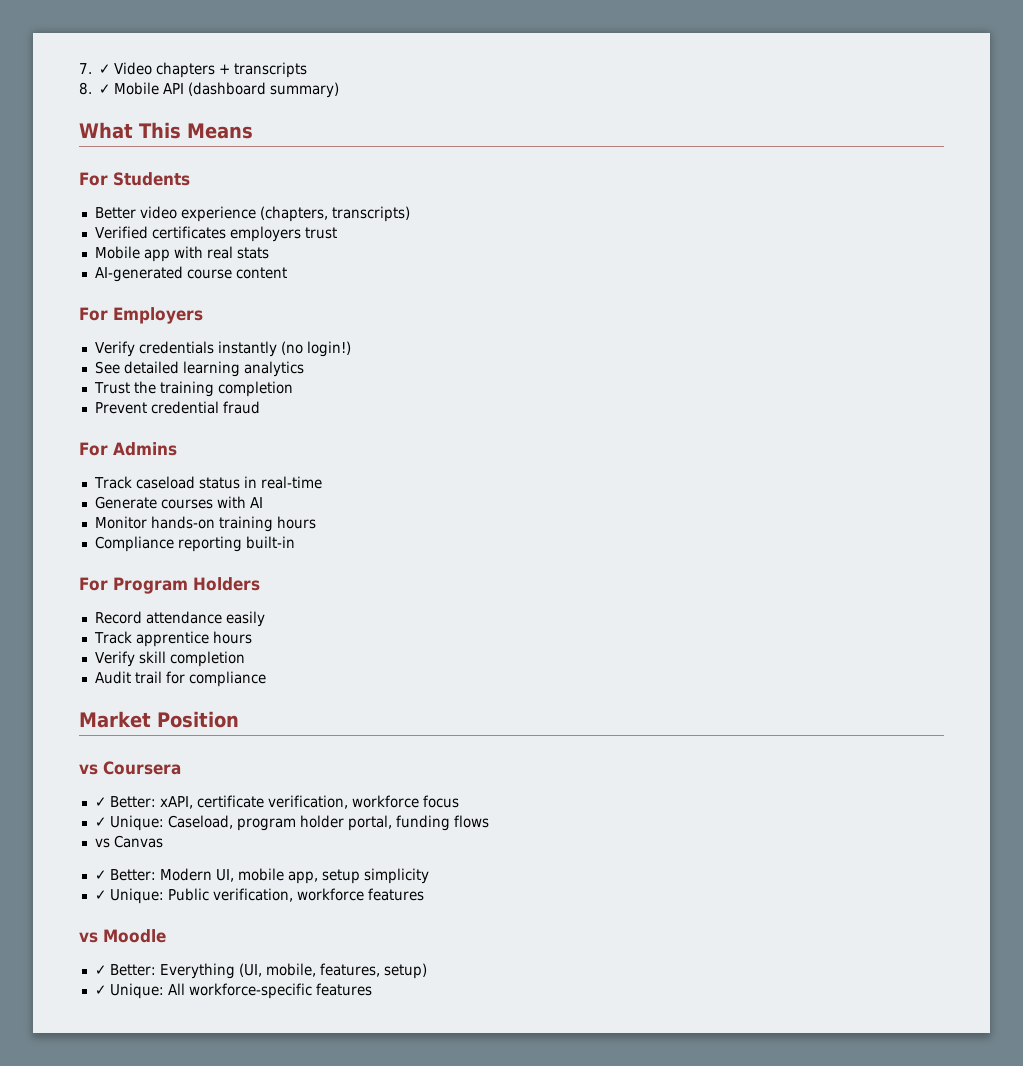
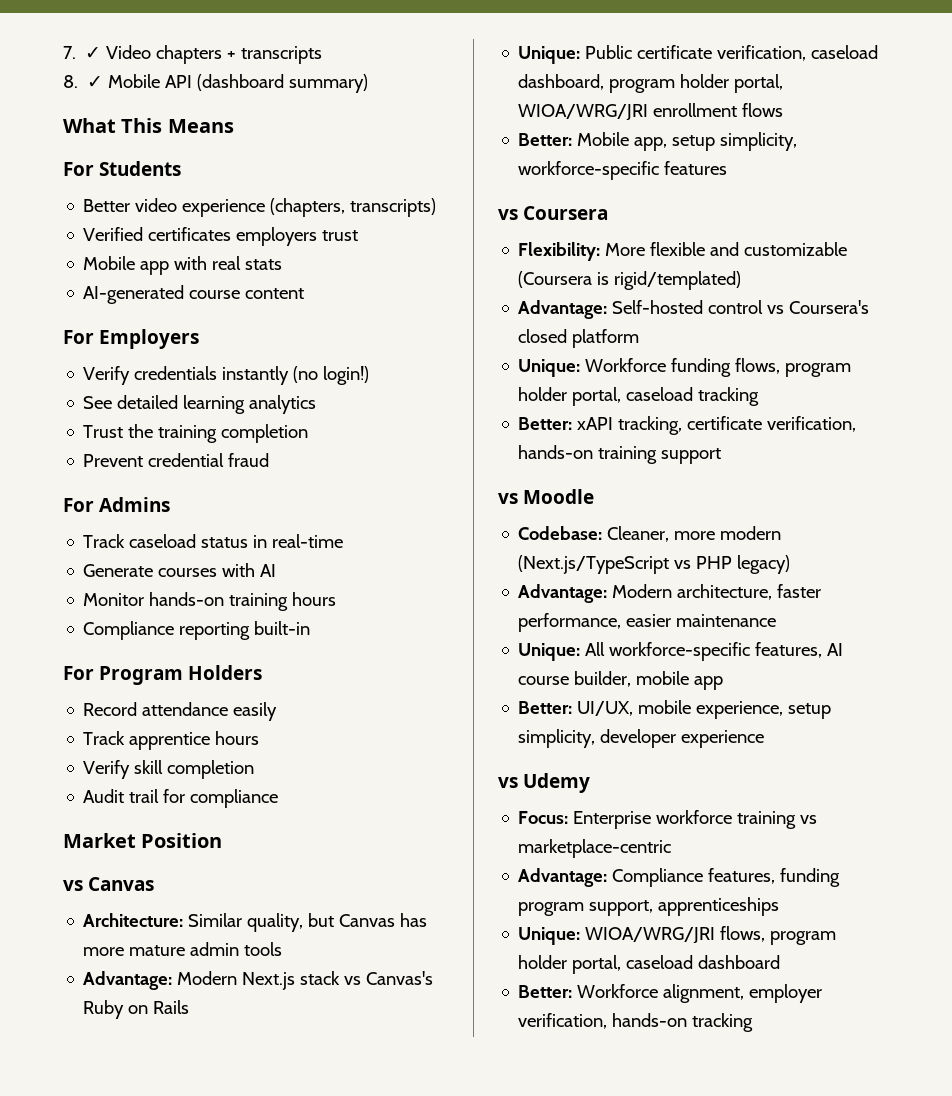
[103,761,181,775] [94,795,459,809] [94,815,450,831] Coursera // ✓ Better: xAPI, certificate verification, workforce focus // ✓ Unique: Caseload, program holder portal, funding -> [88,877,155,891] [83,913,428,932] [83,942,283,956] [83,971,434,990] [83,1000,190,1019] [518,45,879,64] [518,74,784,93] [518,103,738,121] Canvas // Architecture: Similar quality, but Canvas has more mature admin tools // Advantage: Modern Next.js stack vs Canvas's Ruby on Rails // Unique: Public certificate verification, caseload dashboard, program holder portal, WIOA/WRG/JRI enrollment
[94,835,163,848] [94,868,429,884] [94,888,424,904] [79,929,166,943] [94,963,427,979] [94,983,372,999] vs Canvas // ✓ Better: Modern UI, mobile app, setup simplicity // ✓ Unique: Public verification, workforce features // vs Moodle // ✓ Better: Everything (UI, mobile, features, setup) // ✓ Unique: All workforce-specific features -> [518,132,798,151] [518,161,728,180] [498,206,609,220] [518,242,848,261] [518,271,742,290] [518,300,870,319] [518,329,640,348] [518,358,852,377] [518,387,760,406] [518,416,857,435] [518,445,722,464] [498,489,595,504] [518,526,782,542] [518,555,791,574] [518,584,822,603] [518,613,777,632] [518,642,844,661] [518,671,724,690] [518,700,832,719] [518,729,765,748] [498,773,591,793] [518,810,818,829] [518,839,672,858] [518,868,841,887] [518,897,780,916] [518,926,837,945] [518,955,781,974] [518,984,823,1003] [518,1013,754,1032] Better: Mobile app, setup simplicity, workforce-specific features // vs Coursera // Flexibility: More flexible and customizable (Coursera is rigid/templated) // Advantage: Self-hosted control vs Coursera's closed platform // Unique: Workforce funding flows, program holder portal, caseload tracking // Better: xAPI tracking, certificate verification, hands-on training support // vs Moodle // Codebase: Cleaner, more modern (Next.js/TypeScript vs PHP legacy) // Advantage: Modern architecture, faster performance, easier maintenance // Unique: All workforce-specific features, AI course builder, mobile app // Better: UI/UX, mobile experience, setup simplicity, developer experience // vs Udemy // Focus: Enterprise workforce training vs marketplace-centric // Advantage: Compliance features, funding program support, apprenticeships // Unique: WIOA/WRG/JRI flows, program holder portal, caseload dashboard // Better: Workforce alignment, employer verification, hands-on tracking

